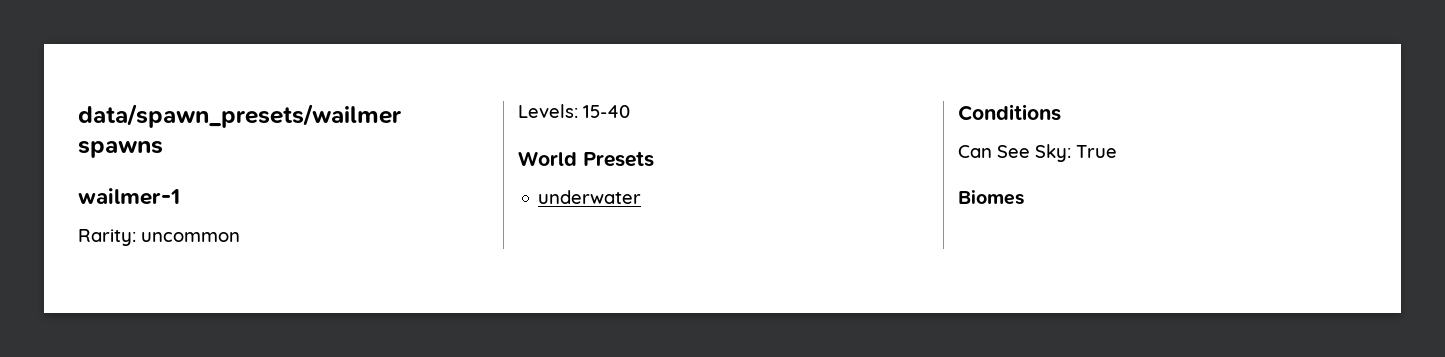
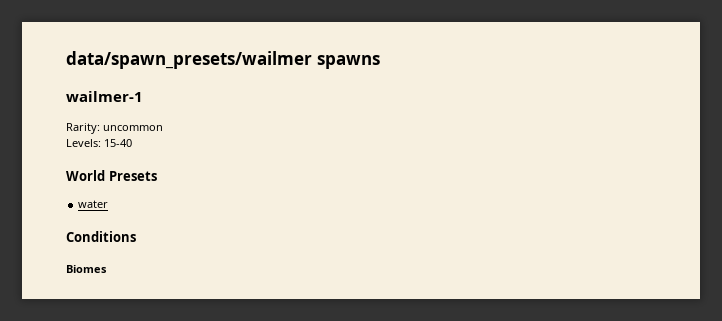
[538,190,642,204] underwater -> [78,200,109,208] water
[958,144,1117,162] // Can See Sky: True -> (136, 236) none

